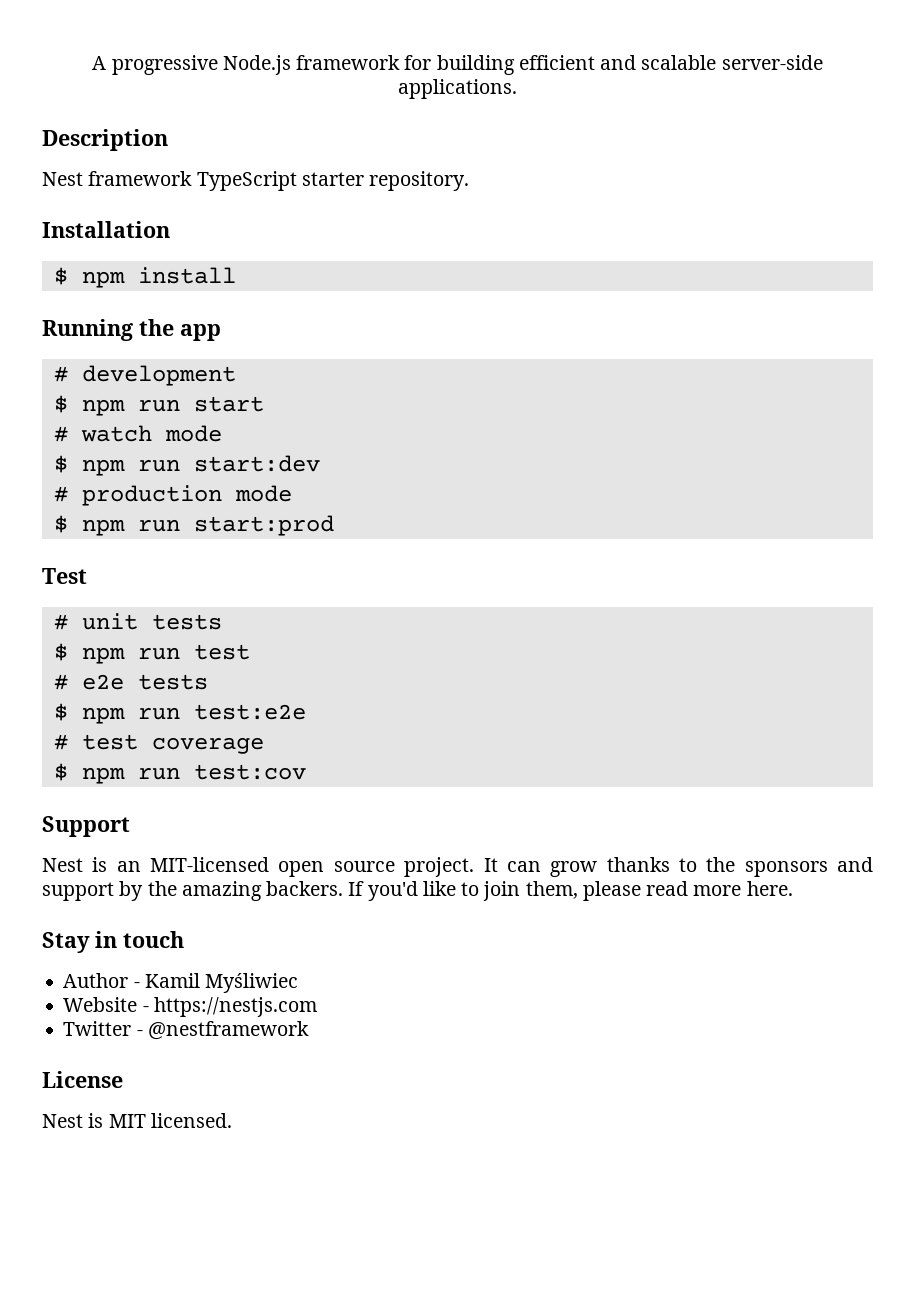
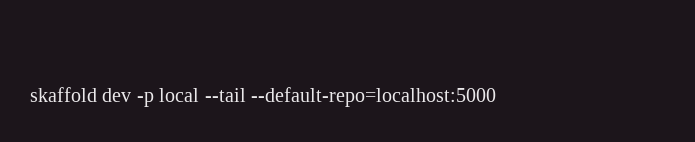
[92,55,823,75] [398,79,517,99] [42,129,168,151] [42,171,470,191] [42,221,170,238] [53,267,236,288] [42,319,221,341] [53,365,236,386] [53,395,264,416] [53,425,222,442] [53,455,320,476] [53,485,292,506] [53,515,334,536] [42,568,87,584] [53,613,222,630] [53,643,250,664] [53,674,208,690] [53,703,306,724] [53,734,264,754] [53,763,306,784] [42,816,130,837] [42,857,873,877] [42,881,793,901] [42,931,184,953] [63,973,299,993] [63,997,317,1017] [63,1021,309,1040] [42,1071,123,1088] [42,1113,232,1128] A progressive Node.js framework for building efficient and scalable server-side applications. // Description // Nest framework TypeScript starter repository. // Installation // $ npm install // Running the app // # development // $ npm run start // # watch mode // $ npm run start:dev // # production mode // $ npm run start:prod // Test // # unit tests // $ npm run test // # e2e tests // $ npm run test:e2e // # test coverage // $ npm run test:cov // Support // Nest is an MIT-licensed open source project. It can grow thanks to the sponsors and support by the amazing backers. If you'd like to join them, please read more here. // Stay in touch // Author - Kamil Myśliwiec // Website - https://nestjs.com // Twitter - @nestframework // License // Nest is MIT licensed. -> [30,87,496,107] skaffold dev -p local --tail --default-repo=localhost:5000

